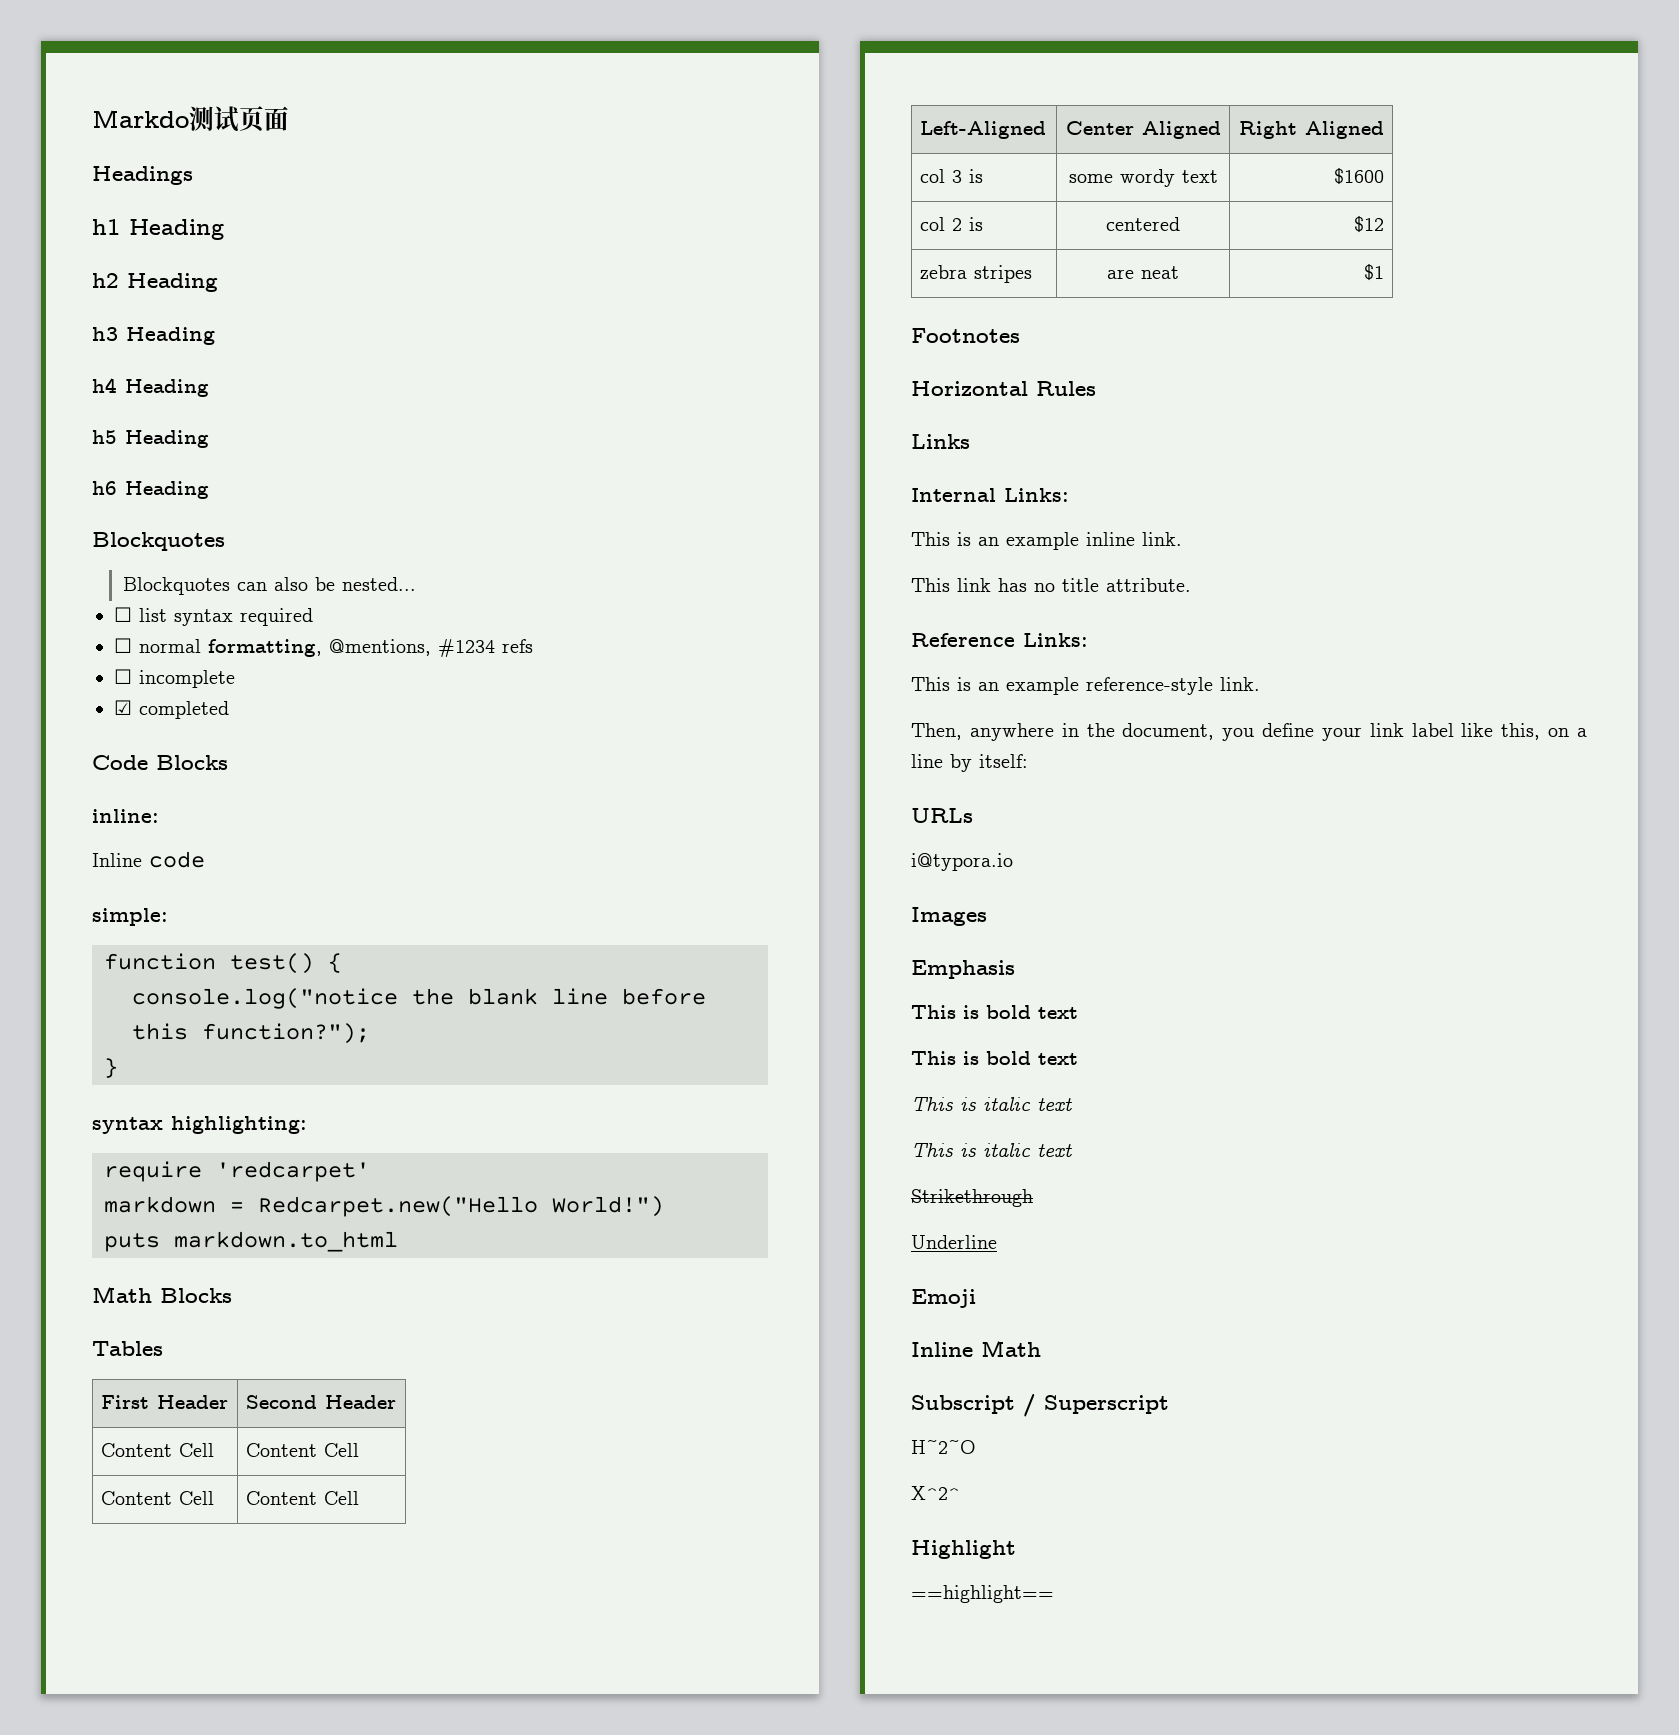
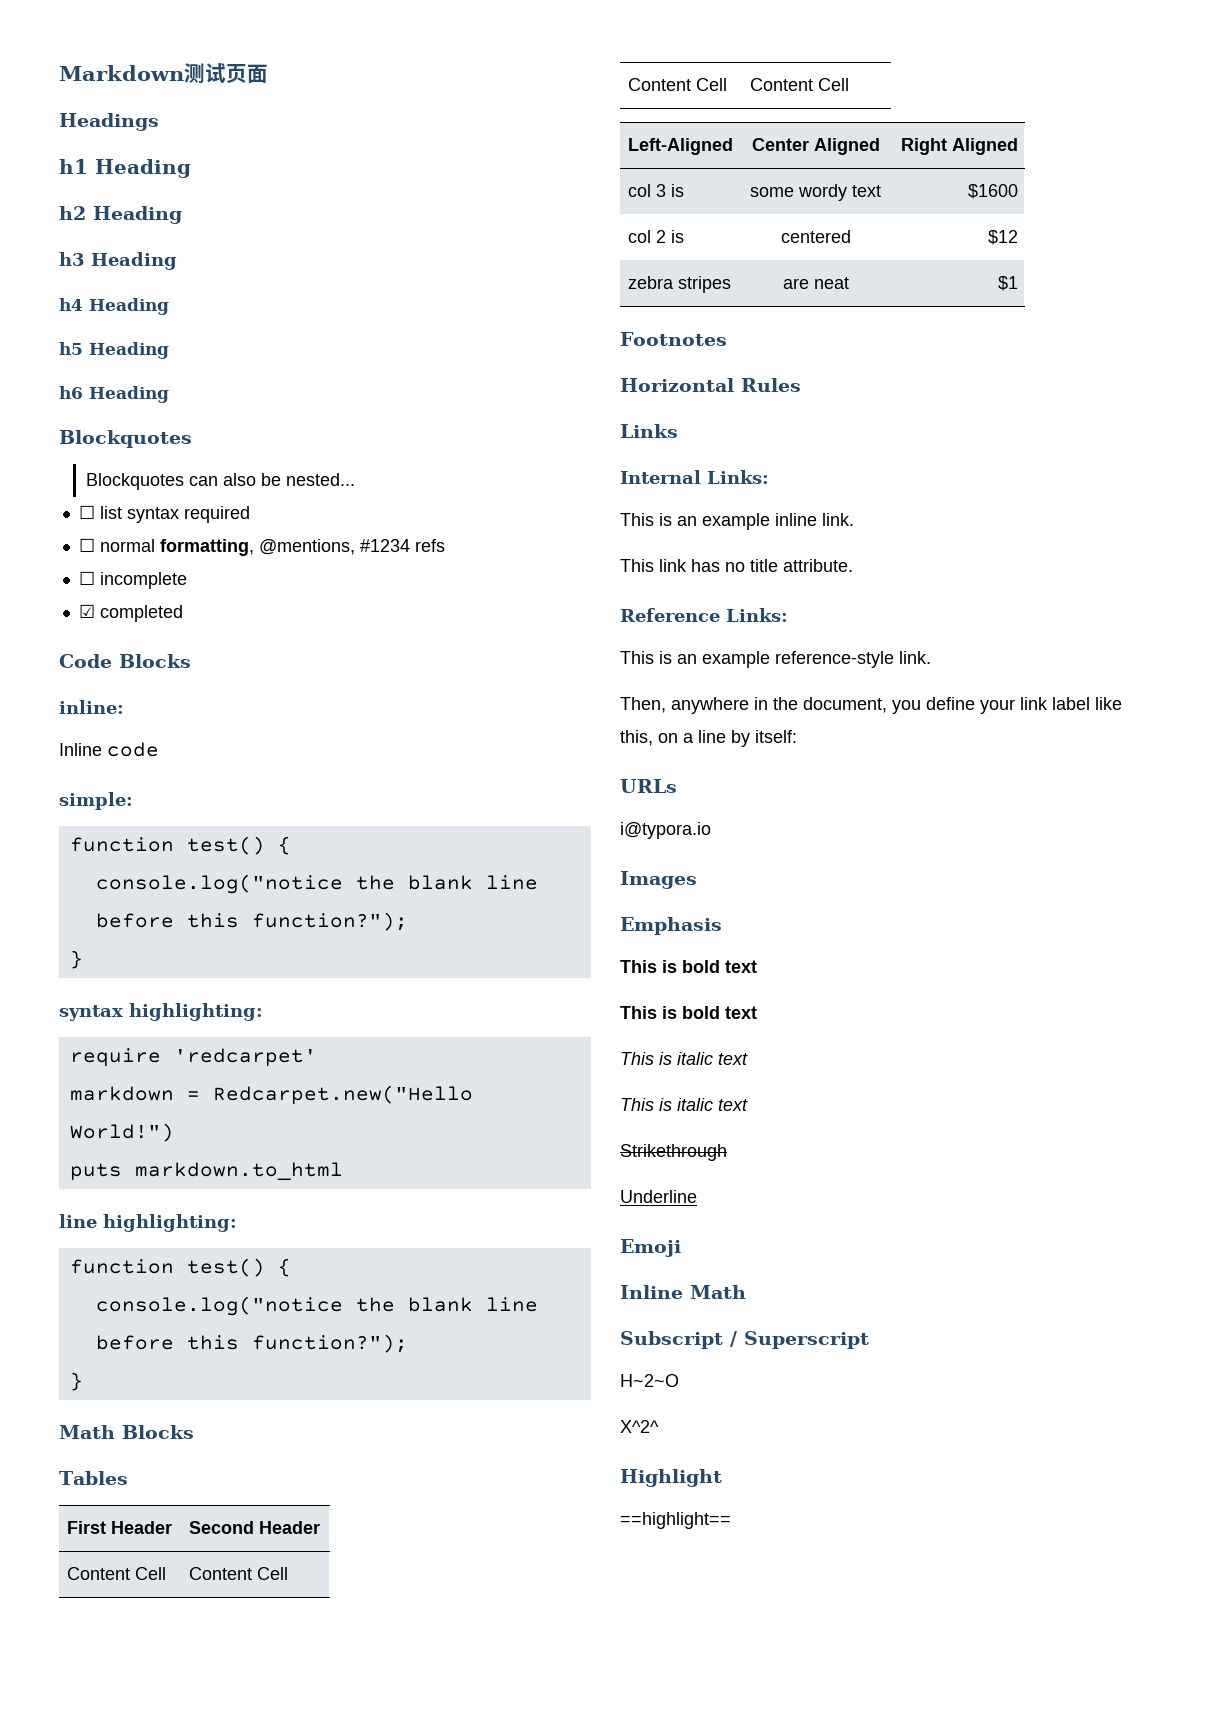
[92,110,189,128] Markdo -> [59,65,184,81] Markdown
(398, 1241) none -> [59,1214,237,1232] [69,1258,291,1277] [95,1296,538,1316] [95,1334,408,1353] [69,1372,83,1391] // line highlighting: // function test() { // console.log("notice the blank line before this function?"); // }

